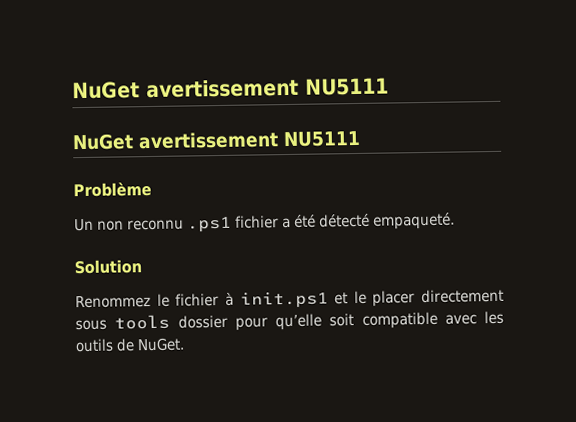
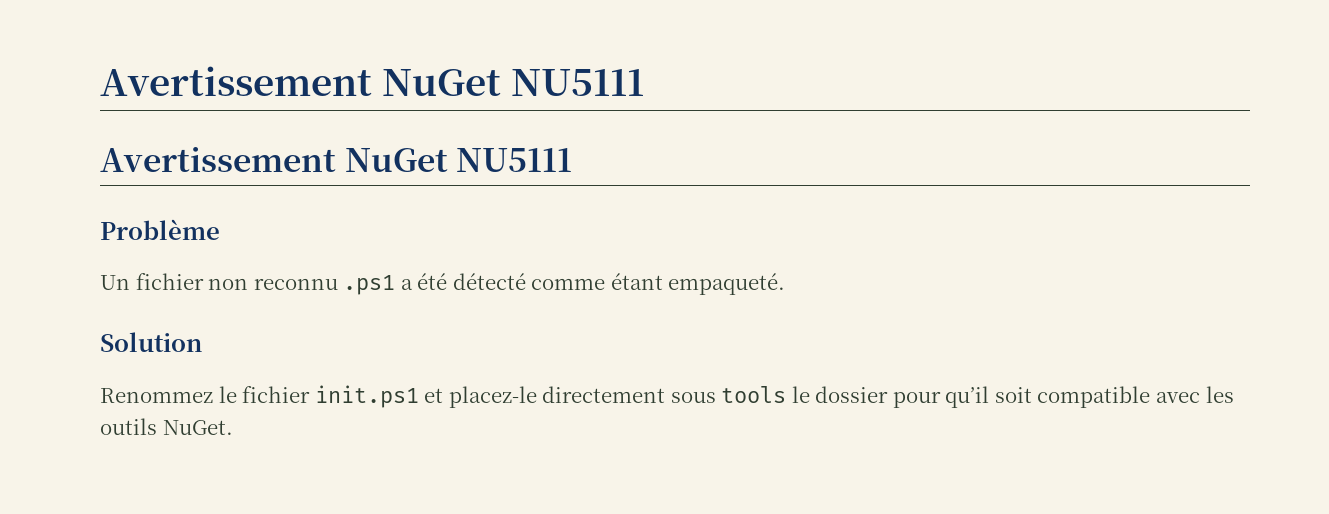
[72,77,389,100] [72,131,279,151] NuGet avertissement NU5111 // NuGet avertissement -> [100,66,644,96] [100,147,448,172] Avertissement NuGet NU5111 // Avertissement NuGet
(94, 225) none -> [135,273,204,290] fichier
[235,215,280,229] fichier -> (396, 285) none
(371, 220) none -> [531,273,663,290] comme étant
[224,292,234,306] à -> (311, 394) none
[353,290,416,307] le placer -> [448,386,537,408] placez-le
(171, 322) none -> [791,386,810,403] le
[275,313,322,331] qu’elle -> [945,386,990,408] qu’il
[116,338,136,352] de -> (157, 426) none

